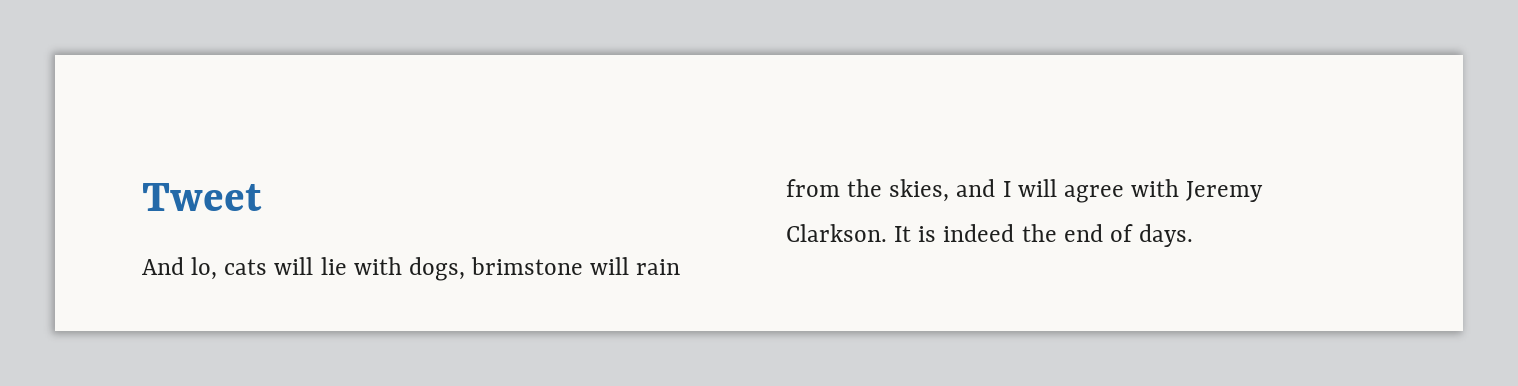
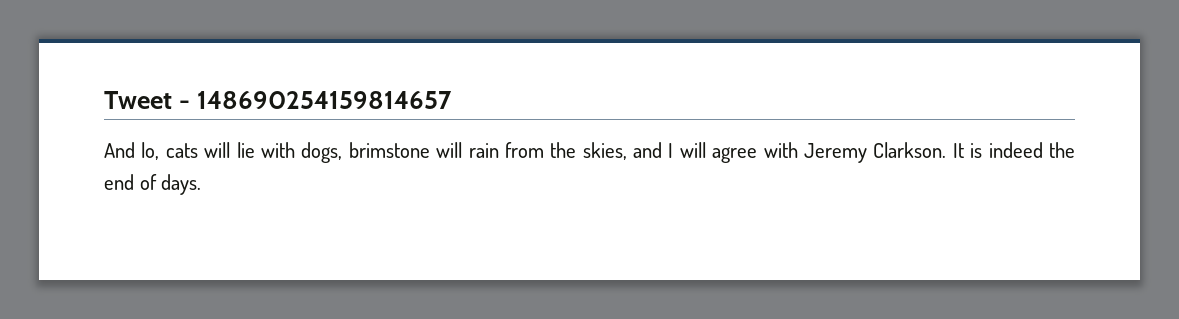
(262, 197) none -> [178,91,453,109] - 148690254159814657

